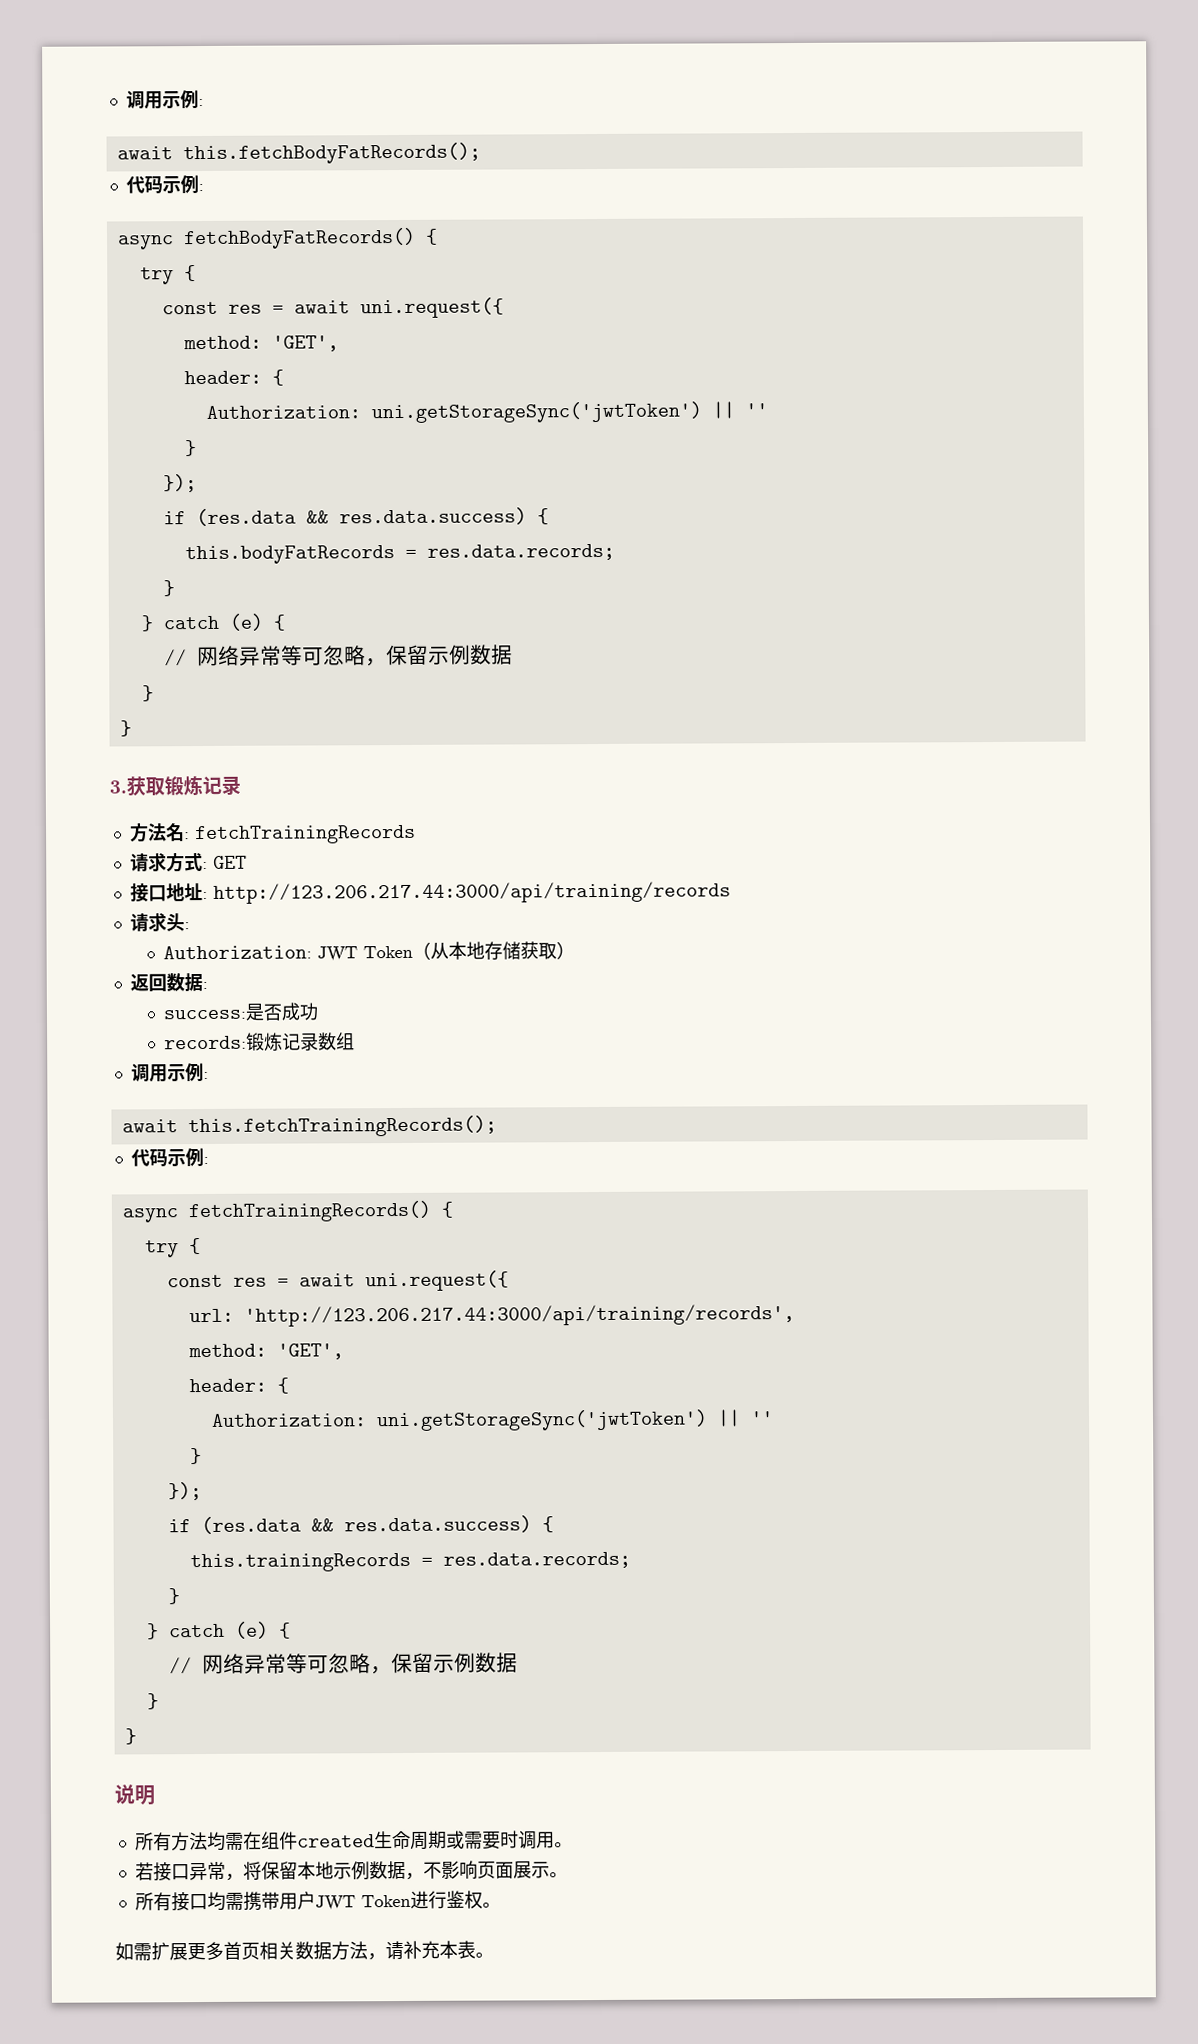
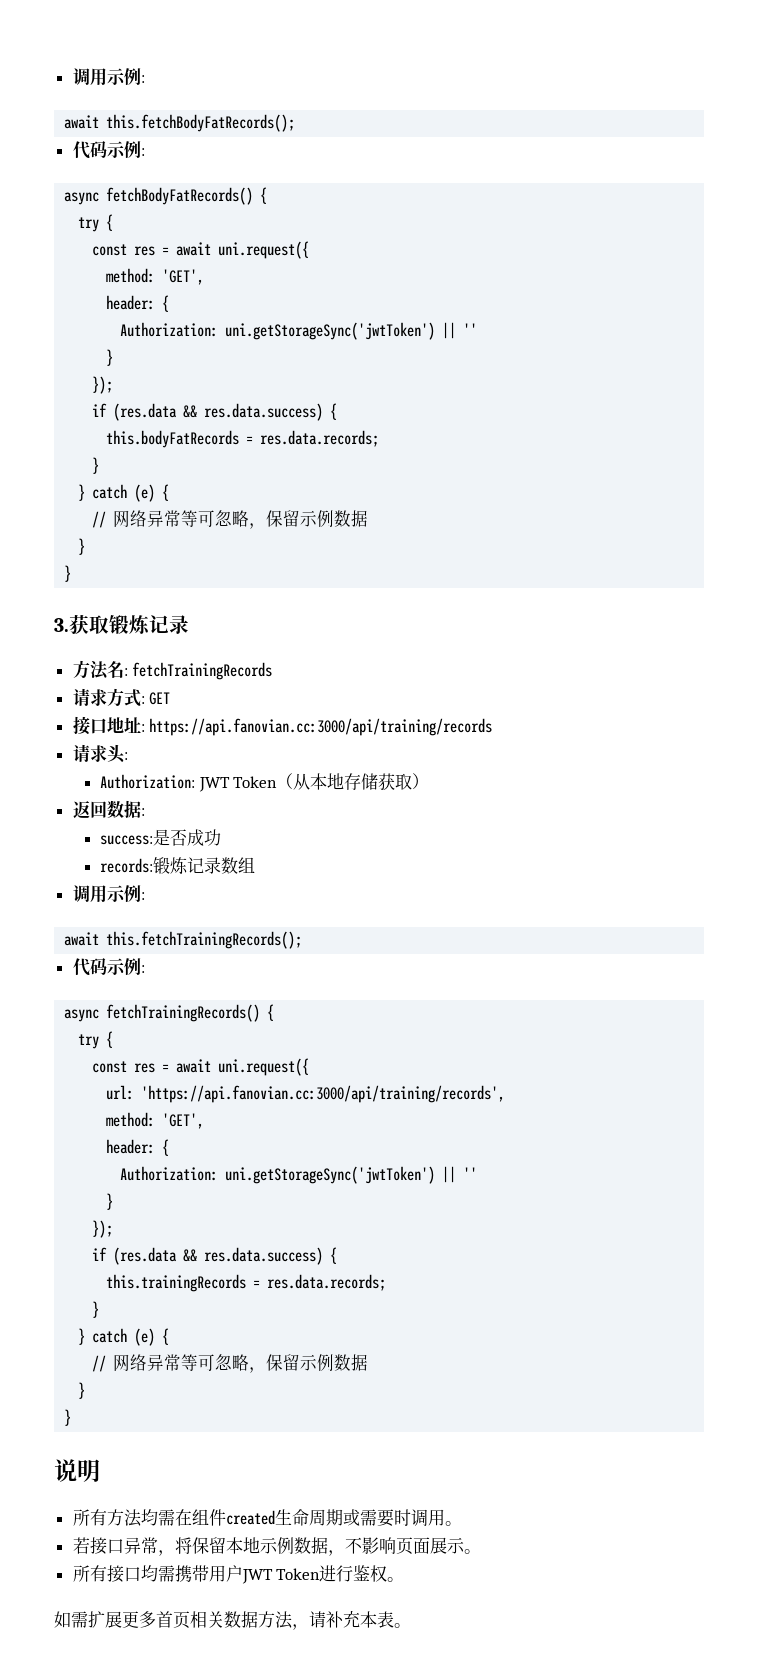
[212,881,731,904] http://123.206.217.44:3000/api/training/records -> [149,718,493,736] https://api.fanovian.cc:3000/api/training/records
[243,1304,795,1327] 'http://123.206.217.44:3000/api/training/records', -> [141,1085,506,1103] 'https://api.fanovian.cc:3000/api/training/records',

